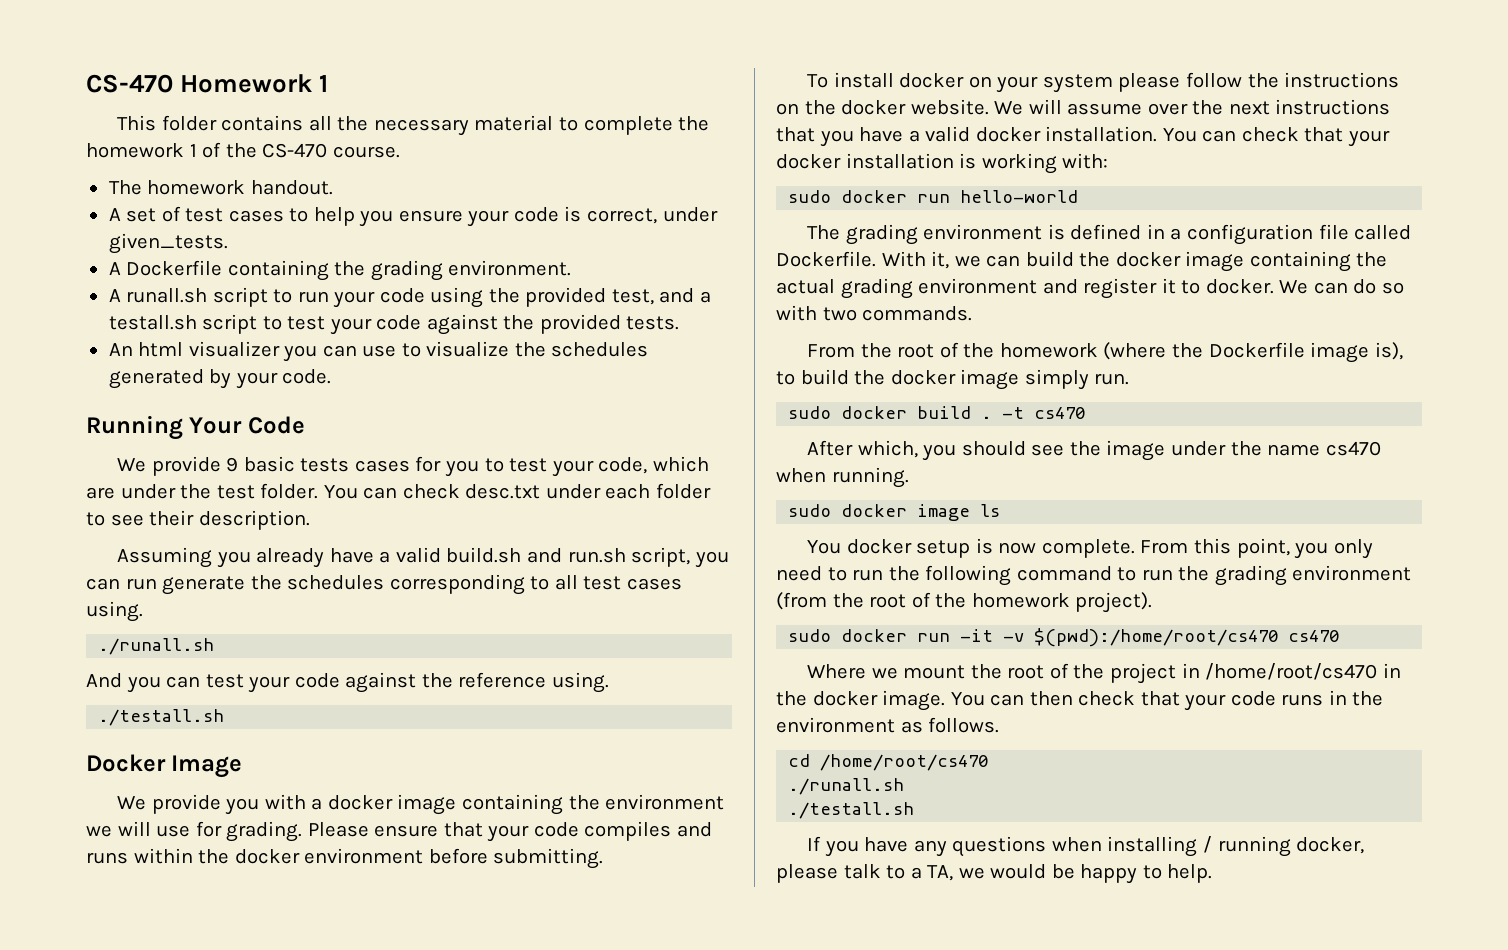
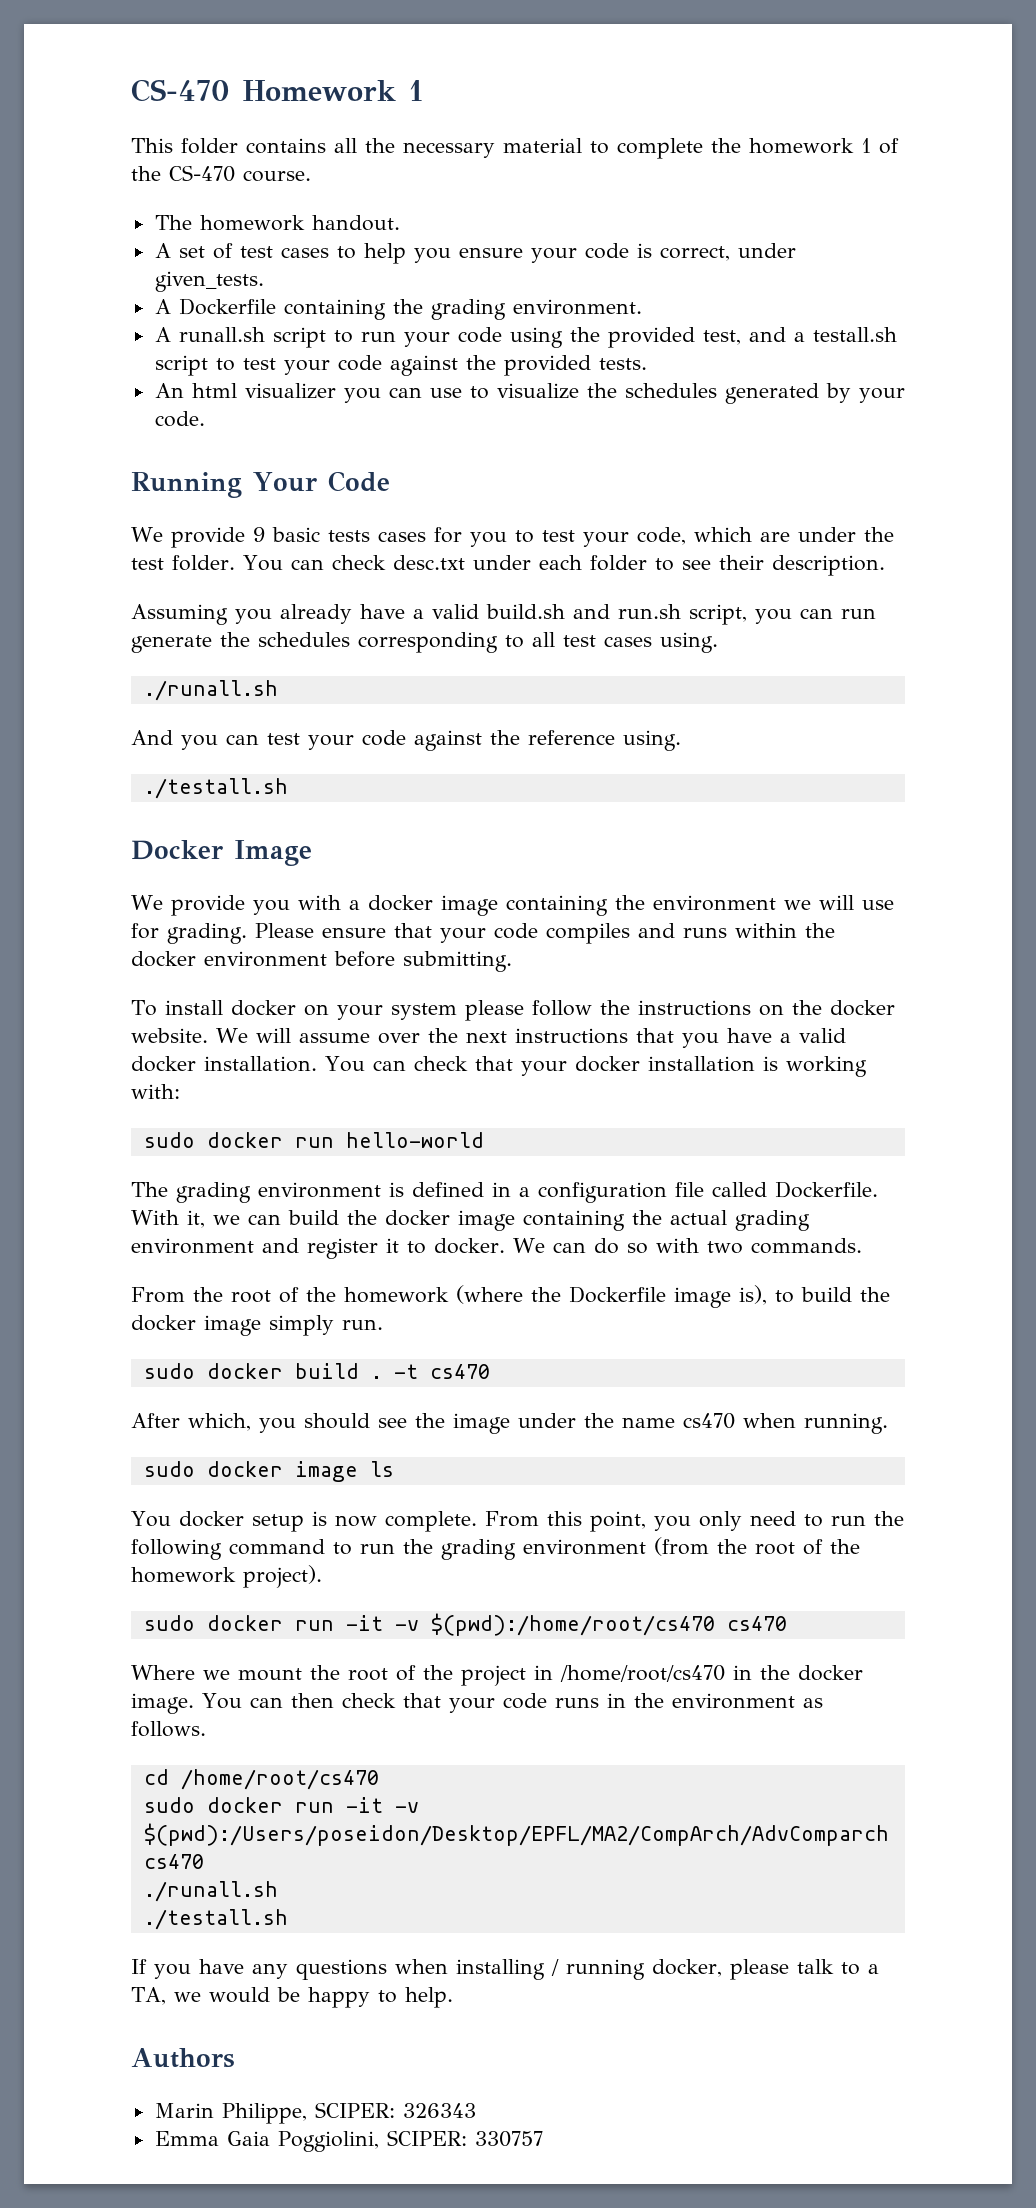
(989, 762) none -> [143,1797,419,1813] [143,1823,889,1846] [143,1854,204,1869] // sudo docker run -it -v $(pwd):/Users/poseidon/Desktop/EPFL/MA2/CompArch/AdvComparch cs470
(1213, 873) none -> [131,2048,235,2068] [154,2102,476,2124] [154,2130,543,2152] // Authors // Marin Philippe, SCIPER: 326343 // Emma Gaia Poggiolini, SCIPER: 330757

